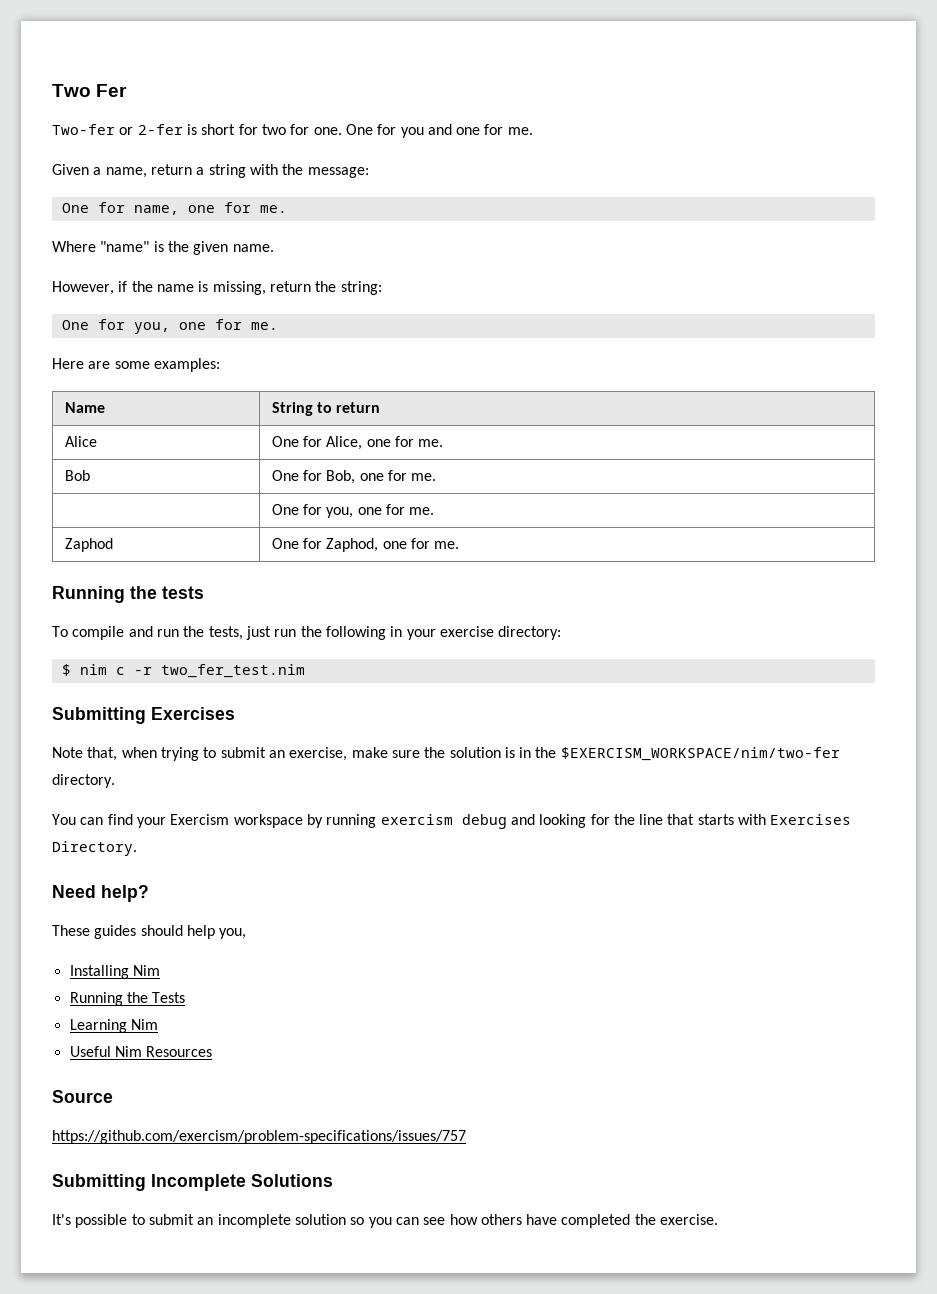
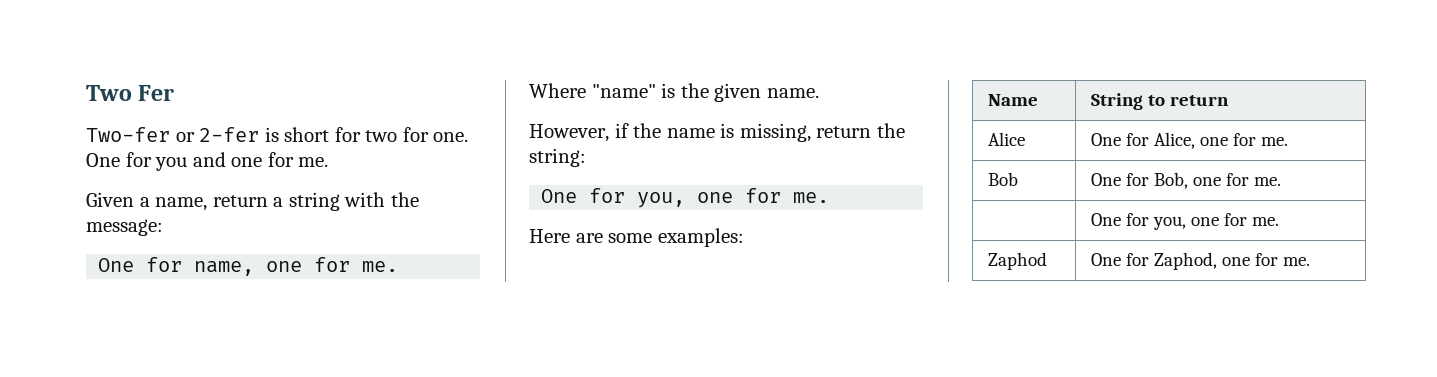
[52,586,204,603] [52,626,562,640] [61,664,305,678] [52,707,235,724] [52,747,840,761] [52,774,115,788] [52,814,852,829] [52,841,137,856] [52,885,149,902] [52,925,247,939] [69,965,160,979] [69,992,186,1006] [69,1019,158,1033] [69,1046,213,1057] [52,1090,113,1103] [52,1130,466,1144] [52,1174,333,1191] [52,1214,719,1228] // Running the tests // To compile and run the tests, just run the following in your exercise directory: // $ nim c -r two_fer_test.nim // Submitting Exercises // Note that, when trying to submit an exercise, make sure the solution is in the $EXERCISM_WORKSPACE/nim/two-fer directory. // You can find your Exercism workspace by running exercism debug and looking for the line that starts with Exercises Directory. // Need help? // These guides should help you, // Installing Nim // Running the Tests // Learning Nim // Useful Nim Resources // Source // https://github.com/exercism/problem-specifications/issues/757 // Submitting Incomplete Solutions // It's possible to submit an incomplete solution so you can see how others have completed the exercise. -> (1311, 261) none

